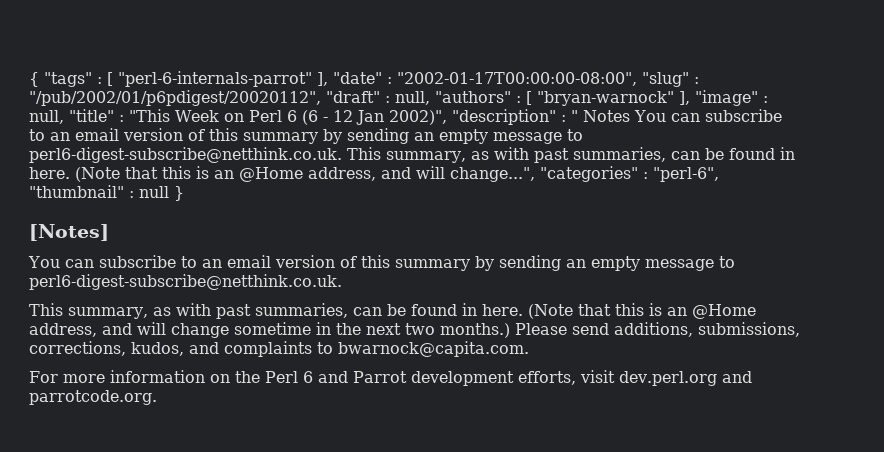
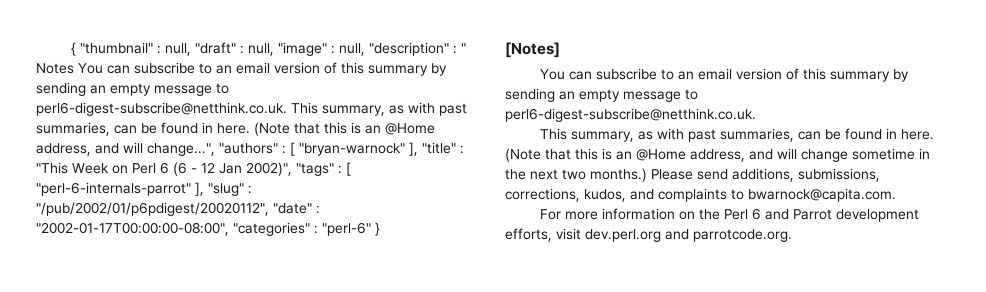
[44,71,699,87] [29,90,768,106] [29,109,447,125] "tags" : [ "perl-6-internals-parrot" ], "date" : "2002-01-17T00:00:00-08:00", "slug" : "/pub/2002/01/p6pdigest/20020112", "draft" : null, "authors" : [ "bryan-warnock" ], "image" : null, "title" : "This Week on Perl 6 (6 - 12 Jan 2002)", -> [80,42,366,56] "thumbnail" : null, "draft" : null, "image" : null,
[540,166,719,182] [29,185,169,198] "categories" : "perl-6", "thumbnail" : null -> [219,142,464,156] [36,162,351,176] [36,182,252,196] [36,202,320,216] [36,222,371,236] "authors" : [ "bryan-warnock" ], "title" : "This Week on Perl 6 (6 - 12 Jan 2002)", "tags" : [ "perl-6-internals-parrot" ], "slug" : "/pub/2002/01/p6pdigest/20020112", "date" : "2002-01-17T00:00:00-08:00", "categories" : "perl-6"

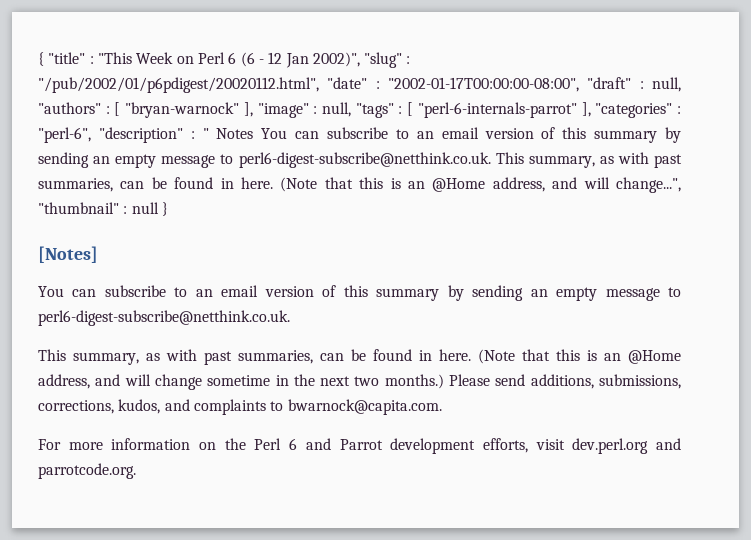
[80,42,366,56] "thumbnail" : null, "draft" : null, "image" : null, -> [48,52,411,68] [38,77,682,93] [38,102,681,118] [38,127,91,143] "title" : "This Week on Perl 6 (6 - 12 Jan 2002)", "slug" : "/pub/2002/01/p6pdigest/20020112.html", "date" : "2002-01-17T00:00:00-08:00", "draft" : null, "authors" : [ "bryan-warnock" ], "image" : null, "tags" : [ "perl-6-internals-parrot" ], "categories" : "perl-6",
[219,142,464,156] [36,162,351,176] [36,182,252,196] [36,202,320,216] [36,222,371,236] "authors" : [ "bryan-warnock" ], "title" : "This Week on Perl 6 (6 - 12 Jan 2002)", "tags" : [ "perl-6-internals-parrot" ], "slug" : "/pub/2002/01/p6pdigest/20020112", "date" : "2002-01-17T00:00:00-08:00", "categories" : "perl-6" -> [38,202,159,214] "thumbnail" : null

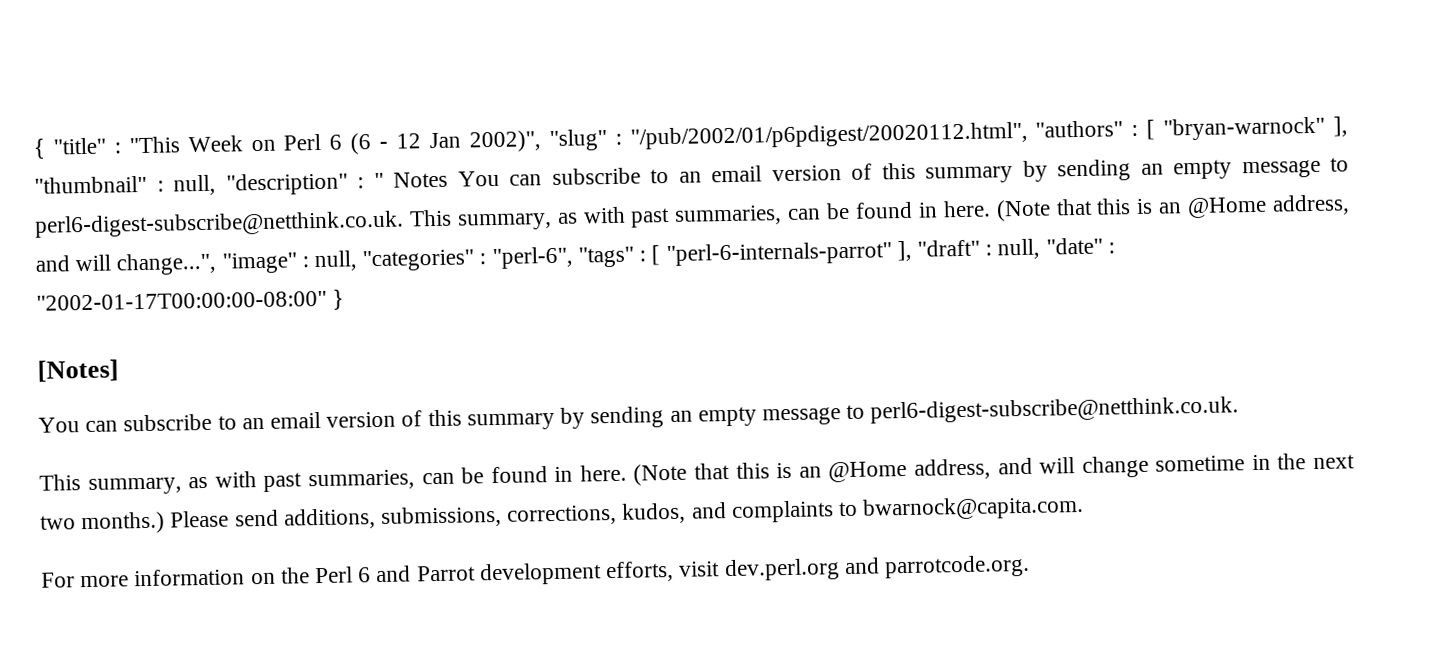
[327,77,682,92] "date" : "2002-01-17T00:00:00-08:00", "draft" : null, -> (1028, 135) none
[257,102,681,118] [38,127,91,143] "image" : null, "tags" : [ "perl-6-internals-parrot" ], "categories" : "perl-6", -> [34,174,216,196] "thumbnail" : null,
[38,202,159,214] "thumbnail" : null -> [221,237,1115,274] [36,290,327,311] "image" : null, "categories" : "perl-6", "tags" : [ "perl-6-internals-parrot" ], "draft" : null, "date" : "2002-01-17T00:00:00-08:00"

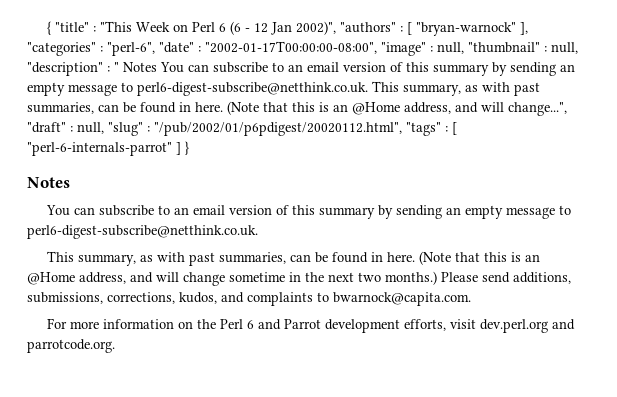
[548,121,1028,152] "slug" : "/pub/2002/01/p6pdigest/20020112.html", -> (337, 28) none
(1349, 126) none -> [27,41,464,56] "categories" : "perl-6", "date" : "2002-01-17T00:00:00-08:00", "image" : null,
[221,246,573,274] "image" : null, "categories" : "perl-6", -> [27,122,402,136] "draft" : null, "slug" : "/pub/2002/01/p6pdigest/20020112.html",
[896,237,1115,262] [36,290,327,311] ], "draft" : null, "date" : "2002-01-17T00:00:00-08:00" -> [176,142,181,155] ]
[37,359,119,382] [Notes] -> [27,177,70,188] Notes

